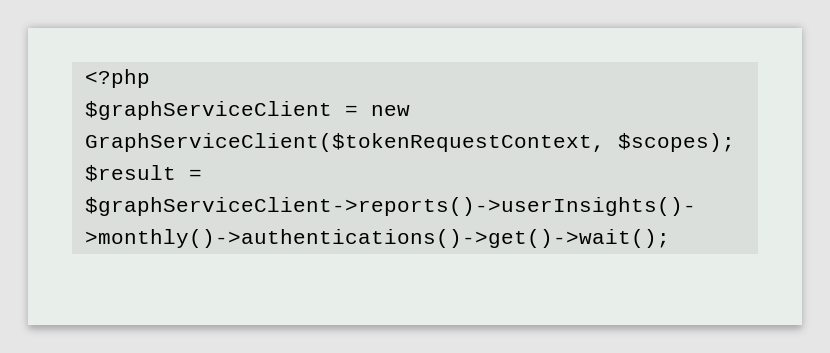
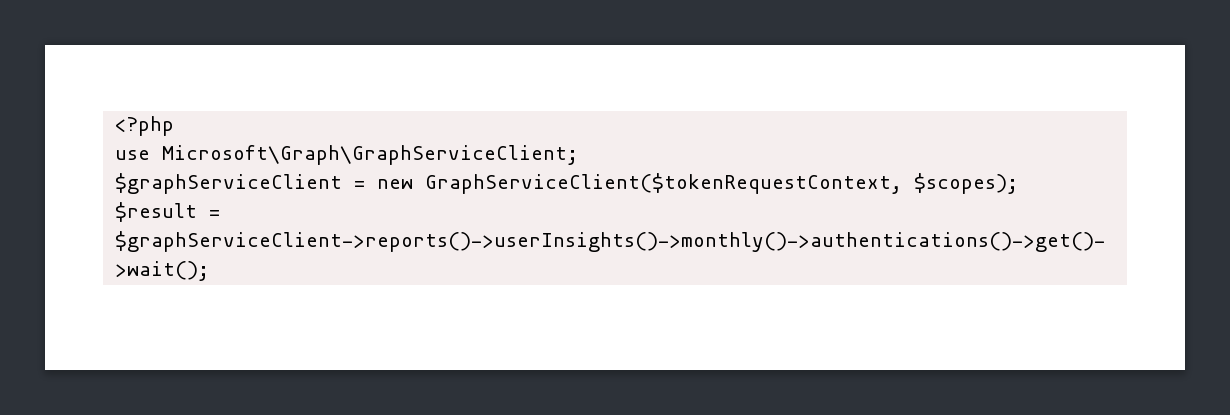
(150, 78) none -> [114,145,578,165] // use Microsoft\Graph\GraphServiceClient;

